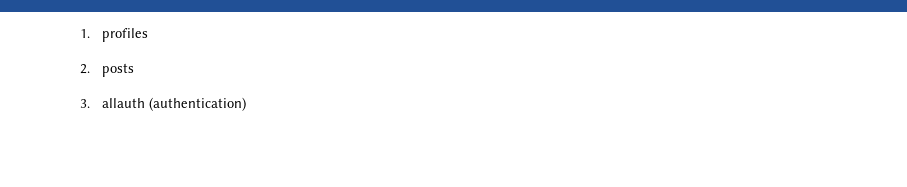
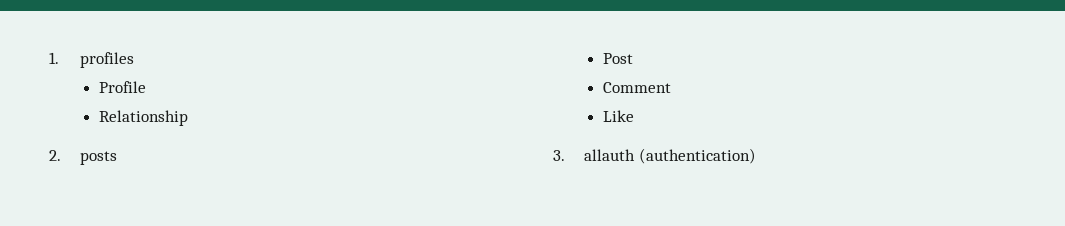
(149, 35) none -> [98,81,146,93] [98,110,188,126] // Profile // Relationship
(135, 70) none -> [602,53,633,64] [602,82,671,93] [602,110,634,122] // Post // Comment // Like

